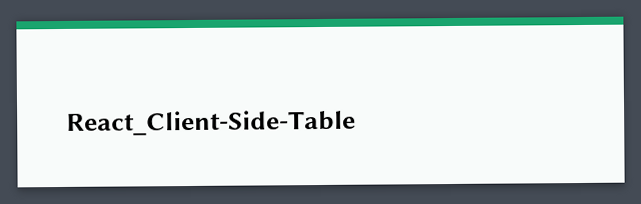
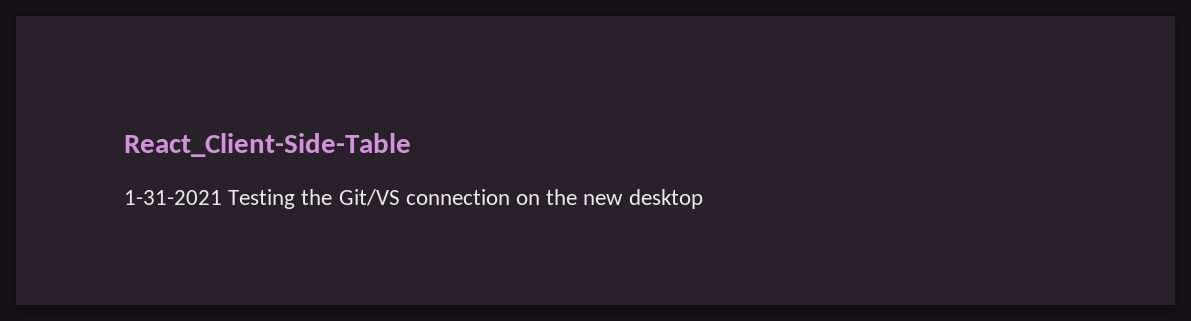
(356, 122) none -> [124,189,703,209] // 1-31-2021 Testing the Git/VS connection on the new desktop

